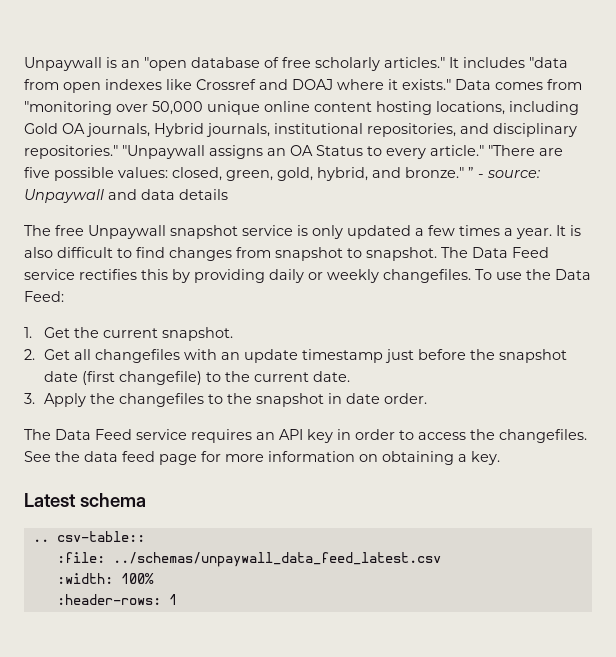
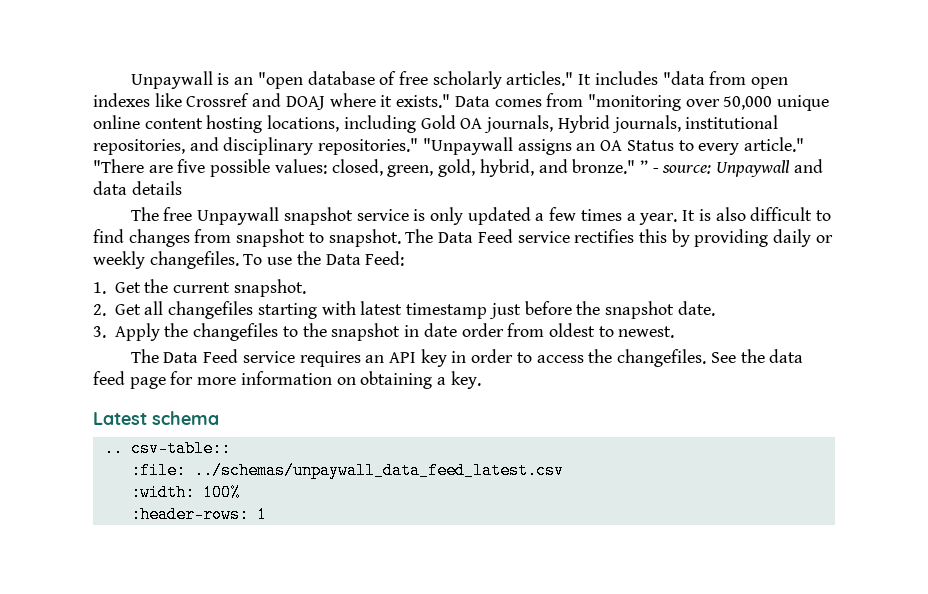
[184,349,299,363] with an update -> [257,301,403,319] starting with latest
[44,371,310,385] date (first changefile) to the current -> (675, 310) none
[384,393,428,404] order. -> [461,323,675,338] order from oldest to newest.

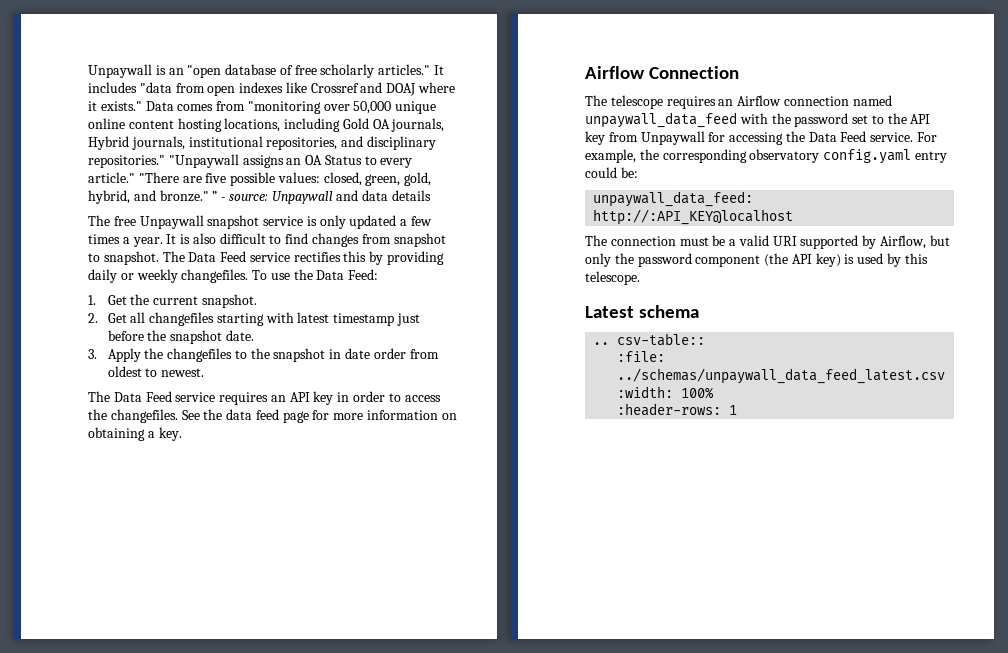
(481, 380) none -> [585,66,739,79] [585,95,892,109] [585,112,931,128] [585,131,938,145] [585,149,947,164] [585,167,638,178] [593,191,754,207] [593,209,794,225] [585,235,950,249] [585,253,928,267] [585,271,640,285] // Airflow Connection // The telescope requires an Airflow connection named unpaywall_data_feed with the password set to the API key from Unpaywall for accessing the Data Feed service. For example, the corresponding observatory config.yaml entry could be: // unpaywall_data_feed: http://:API_KEY@localhost // The connection must be a valid URI supported by Airflow, but only the password component (the API key) is used by this telescope.

